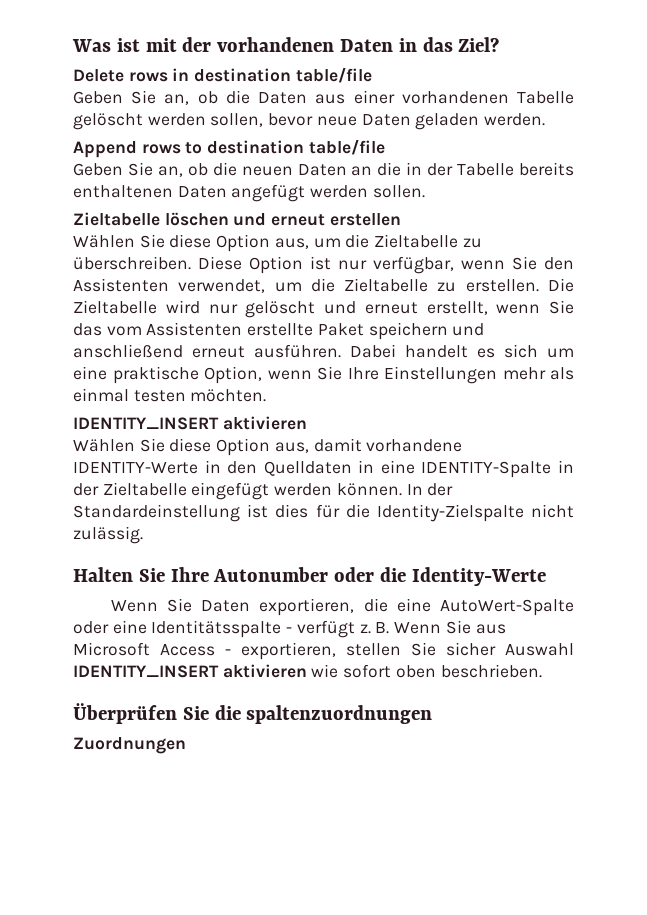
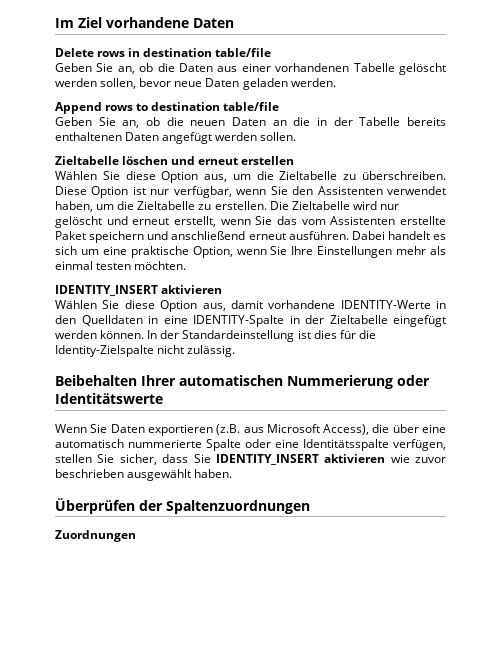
[72,37,500,52] Was ist mit der vorhandenen Daten in das Ziel? -> [55,17,234,28] Im Ziel vorhandene Daten
[178,279,266,293] verwendet, -> [387,186,446,195] [55,201,93,212] verwendet haben,
[73,567,546,586] [110,598,574,616] [73,620,506,638] [73,642,574,660] [73,664,542,678] [73,703,433,724] Halten Sie Ihre Autonumber oder die Identity-Werte // Wenn Sie Daten exportieren, die eine AutoWert-Spalte oder eine Identitätsspalte - verfügt z. B. Wenn Sie aus Microsoft Access - exportieren, stellen Sie sicher Auswahl IDENTITY_INSERT aktivieren wie sofort oben beschrieben. // Überprüfen Sie die spaltenzuordnungen -> [55,375,430,389] [55,393,163,404] [55,424,447,436] [55,439,446,451] [55,454,446,465] [55,469,233,481] [55,498,310,514] Beibehalten Ihrer automatischen Nummerierung oder Identitätswerte // Wenn Sie Daten exportieren (z.B. aus Microsoft Access), die über eine automatisch nummerierte Spalte oder eine Identitätsspalte verfügen, stellen Sie sicher, dass Sie IDENTITY_INSERT aktivieren wie zuvor beschrieben ausgewählt haben. // Überprüfen der Spaltenzuordnungen

